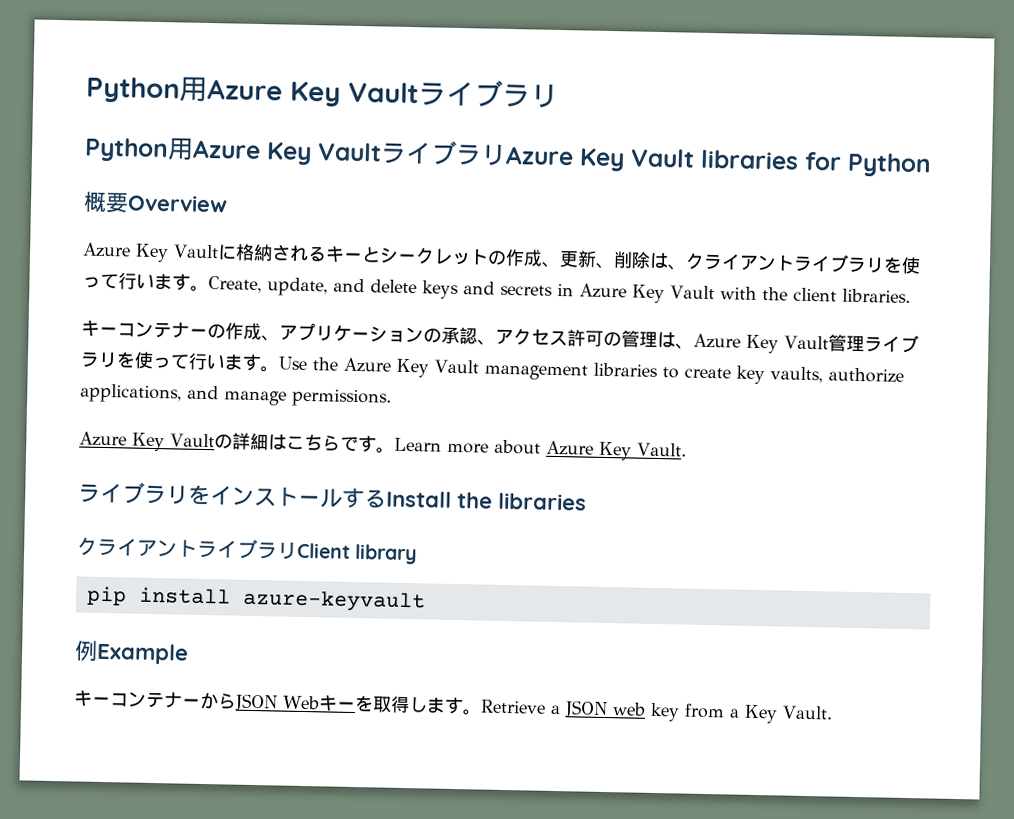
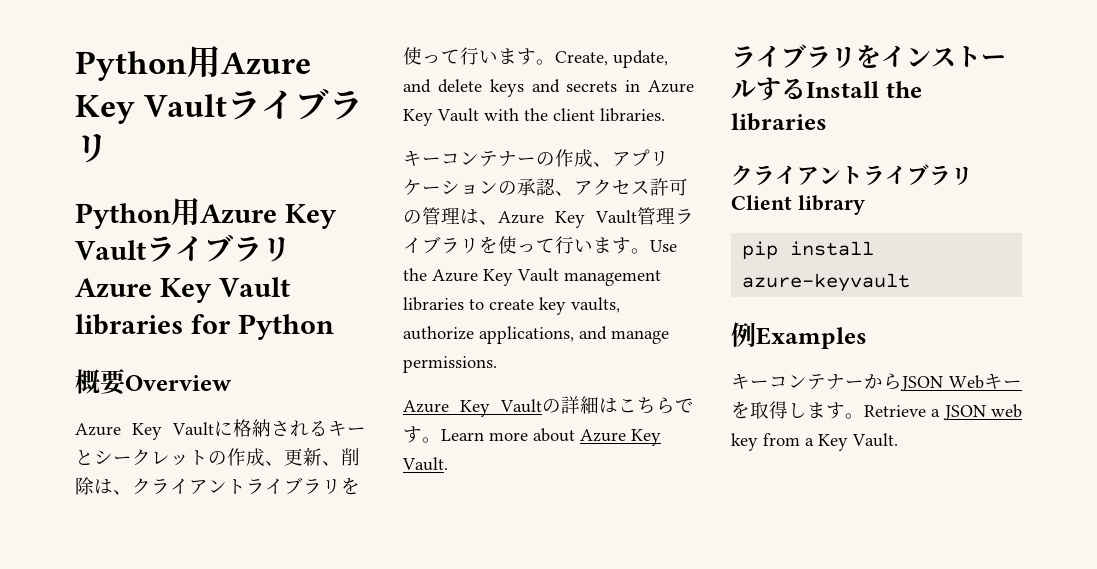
[96,642,189,665] Example -> [756,327,867,349] Examples

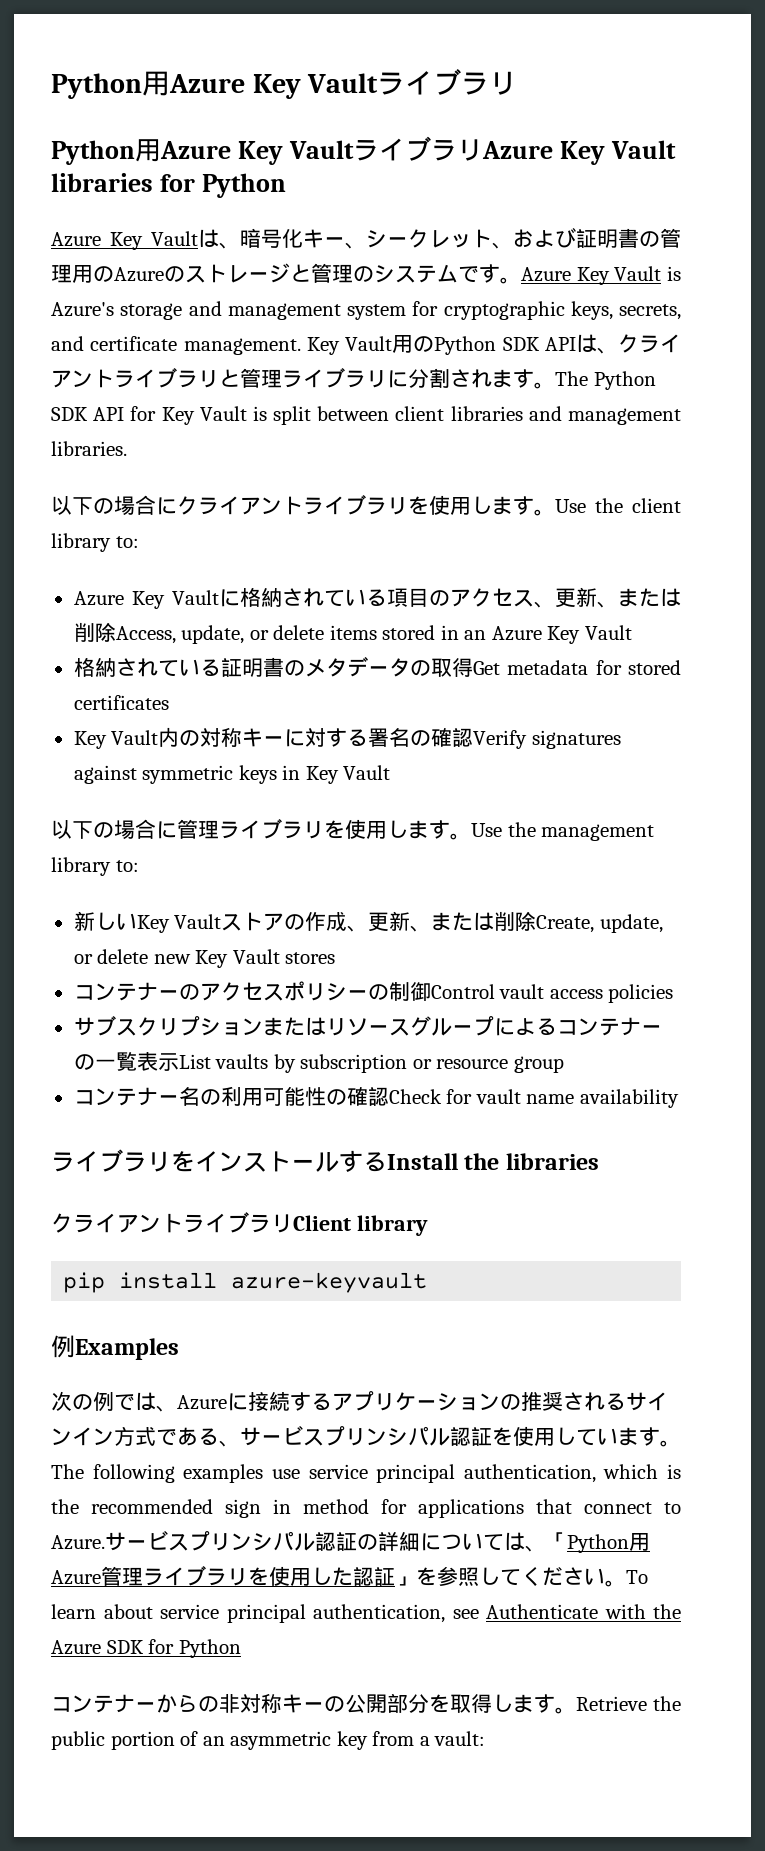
[75,369,232,395] [75,419,366,440] [75,448,360,467] [75,477,94,495] // 概要Overview // Azure Key Vaultに格納されるキーとシークレットの作成、更新、削除 -> [51,228,681,250] [51,263,681,285] [51,301,681,320] [51,335,576,355] // Azure Key Vaultは、暗号化キー、シークレット、および証明書の管理用のAzureのストレージと管理のシステムです。Azure Key Vault is Azure's storage and management system for cryptographic keys, secrets, and certificate management. Key Vault用のPython SDK API
[341,477,360,495] [403,47,668,68] [403,79,694,97] [403,108,665,126] [403,149,669,168] [403,178,688,196] [403,207,694,228] [403,236,677,254] [403,268,661,286] [403,297,620,315] [403,326,669,344] [403,356,497,373] [403,396,694,417] [403,426,661,446] [402,457,448,471] を使って行います。Create, update, and delete keys and secrets in Azure Key Vault with the client libraries. // キーコンテナーの作成、アプリケーションの承認、アクセス許可の管理は、Azure Key Vault管理ライブラリを使って行います。Use the Azure Key Vault management libraries to create key vaults, authorize applications, and manage permissions. // Azure Key Vaultの詳細はこちらです。Learn more about Azure Key Vault. -> [219,368,656,390] [51,406,681,425] [51,441,127,456] [51,495,681,516] [51,533,139,552] [73,587,682,609] [73,622,632,644] [73,656,681,677] [73,695,169,710] [73,727,621,749] [73,765,391,784] [51,819,655,841] [51,857,139,876] [73,911,663,933] [73,949,336,968] [73,981,674,1003] [73,1016,662,1036] [73,1051,564,1073] [73,1086,679,1108] と管理ライブラリに分割されます。The Python SDK API for Key Vault is split between client libraries and management libraries. // 以下の場合にクライアントライブラリを使用します。Use the client library to: // Azure Key Vaultに格納されている項目のアクセス、更新、または削除Access, update, or delete items stored in an Azure Key Vault // 格納されている証明書のメタデータの取得Get metadata for stored certificates // Key Vault内の対称キーに対する署名の確認Verify signatures against symmetric keys in Key Vault // 以下の場合に管理ライブラリを使用します。Use the management library to: // 新しいKey Vaultストアの作成、更新、または削除Create, update, or delete new Key Vault stores // コンテナーのアクセスポリシーの制御Control vault access policies // サブスクリプションまたはリソースグループによるコンテナーの一覧表示List vaults by subscription or resource group // コンテナー名の利用可能性の確認Check for vault name availability
[731,373,1022,391] キーコンテナーからJSON Webキー -> [51,1391,668,1412] [51,1426,681,1447] [51,1464,681,1483] [51,1499,681,1518] [51,1531,650,1553] [51,1566,648,1587] [51,1604,681,1623] [51,1639,241,1658] [51,1693,429,1713] 次の例では、Azureに接続するアプリケーションの推奨されるサインイン方式である、サービスプリンシパル認証を使用しています。The following examples use service principal authentication, which is the recommended sign in method for applications that connect to Azure.サービスプリンシパル認証の詳細については、「Python用Azure管理ライブラリを使用した認証」を参照してください。To learn about service principal authentication, see Authenticate with the Azure SDK for Python // コンテナーからの非対称キーの公開部分
[931,404,1022,420] a JSON web -> [653,1696,681,1711] [51,1731,332,1750] the public portion of an asymmetric
[818,433,898,451] Key Vault. -> [434,1731,486,1746] vault:

